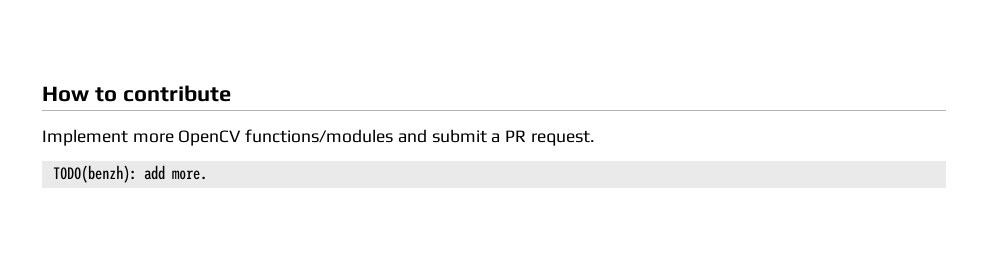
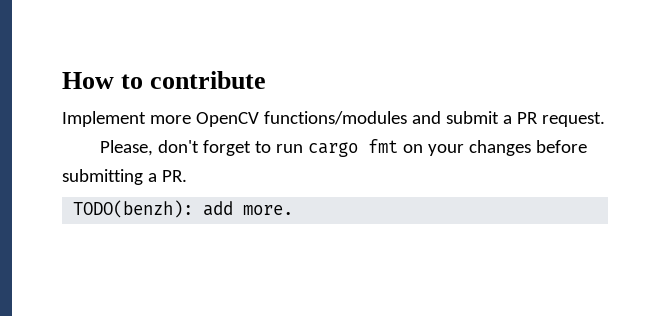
(594, 138) none -> [100,139,588,157] [62,169,187,185] // Please, don't forget to run cargo fmt on your changes before submitting a PR.

